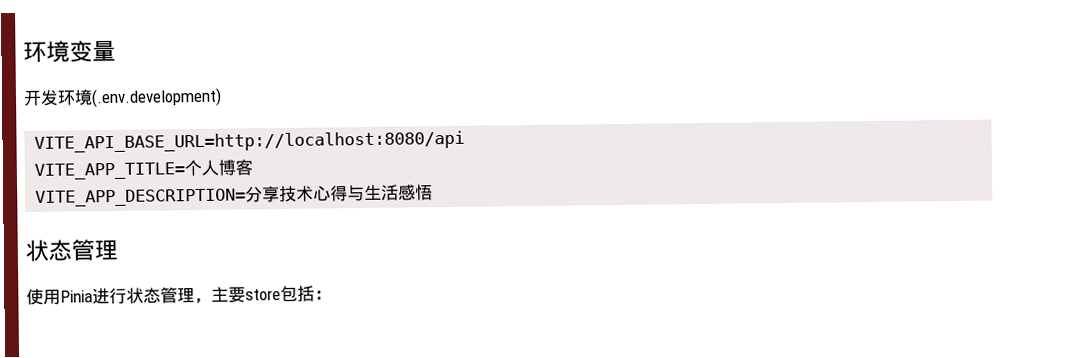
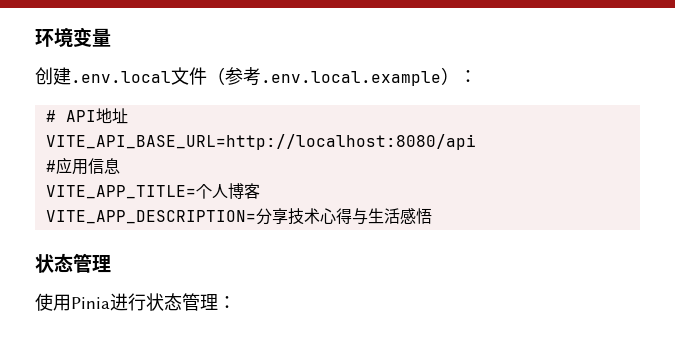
[23,87,222,108] [34,130,466,153] 开发环境(.env.development) // VITE_API_BASE_URL=http://localhost:8080/api -> [35,67,477,86] [45,108,128,124] [45,134,476,150] [45,157,120,175] 创建.env.local文件（参考.env.local.example）： // # API地址 // VITE_API_BASE_URL=http://localhost:8080/api // #应用信息
[194,285,315,305] ，主要store包括 -> (218, 302) none

